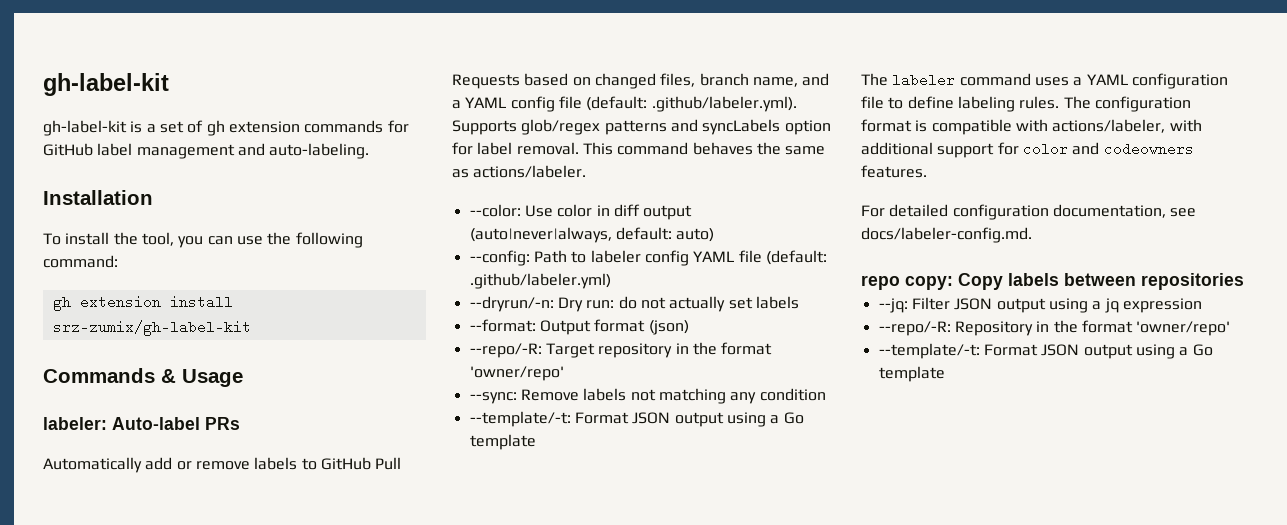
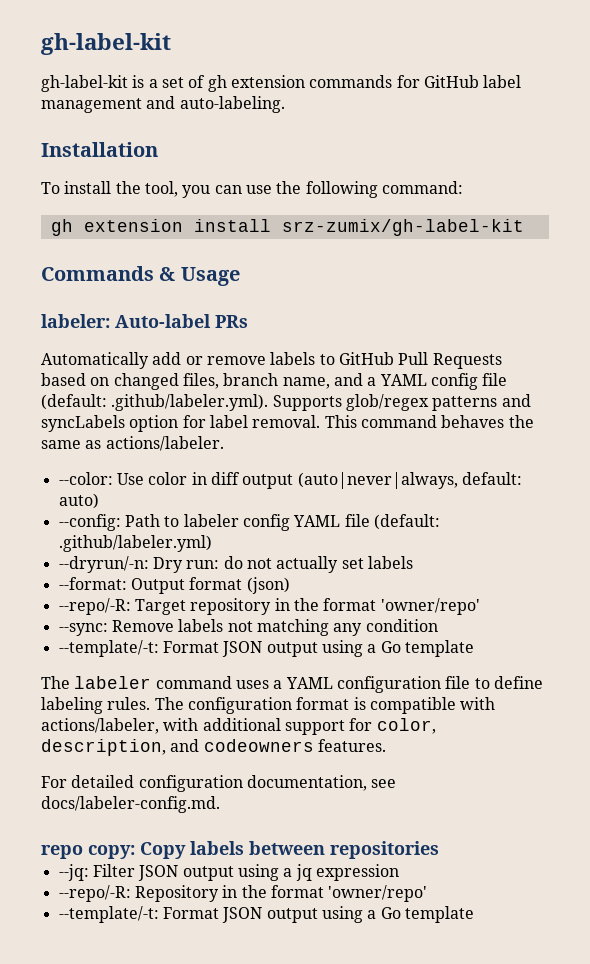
[1022,142,1068,156] color -> [376,718,436,734] [41,739,166,756] color, description,

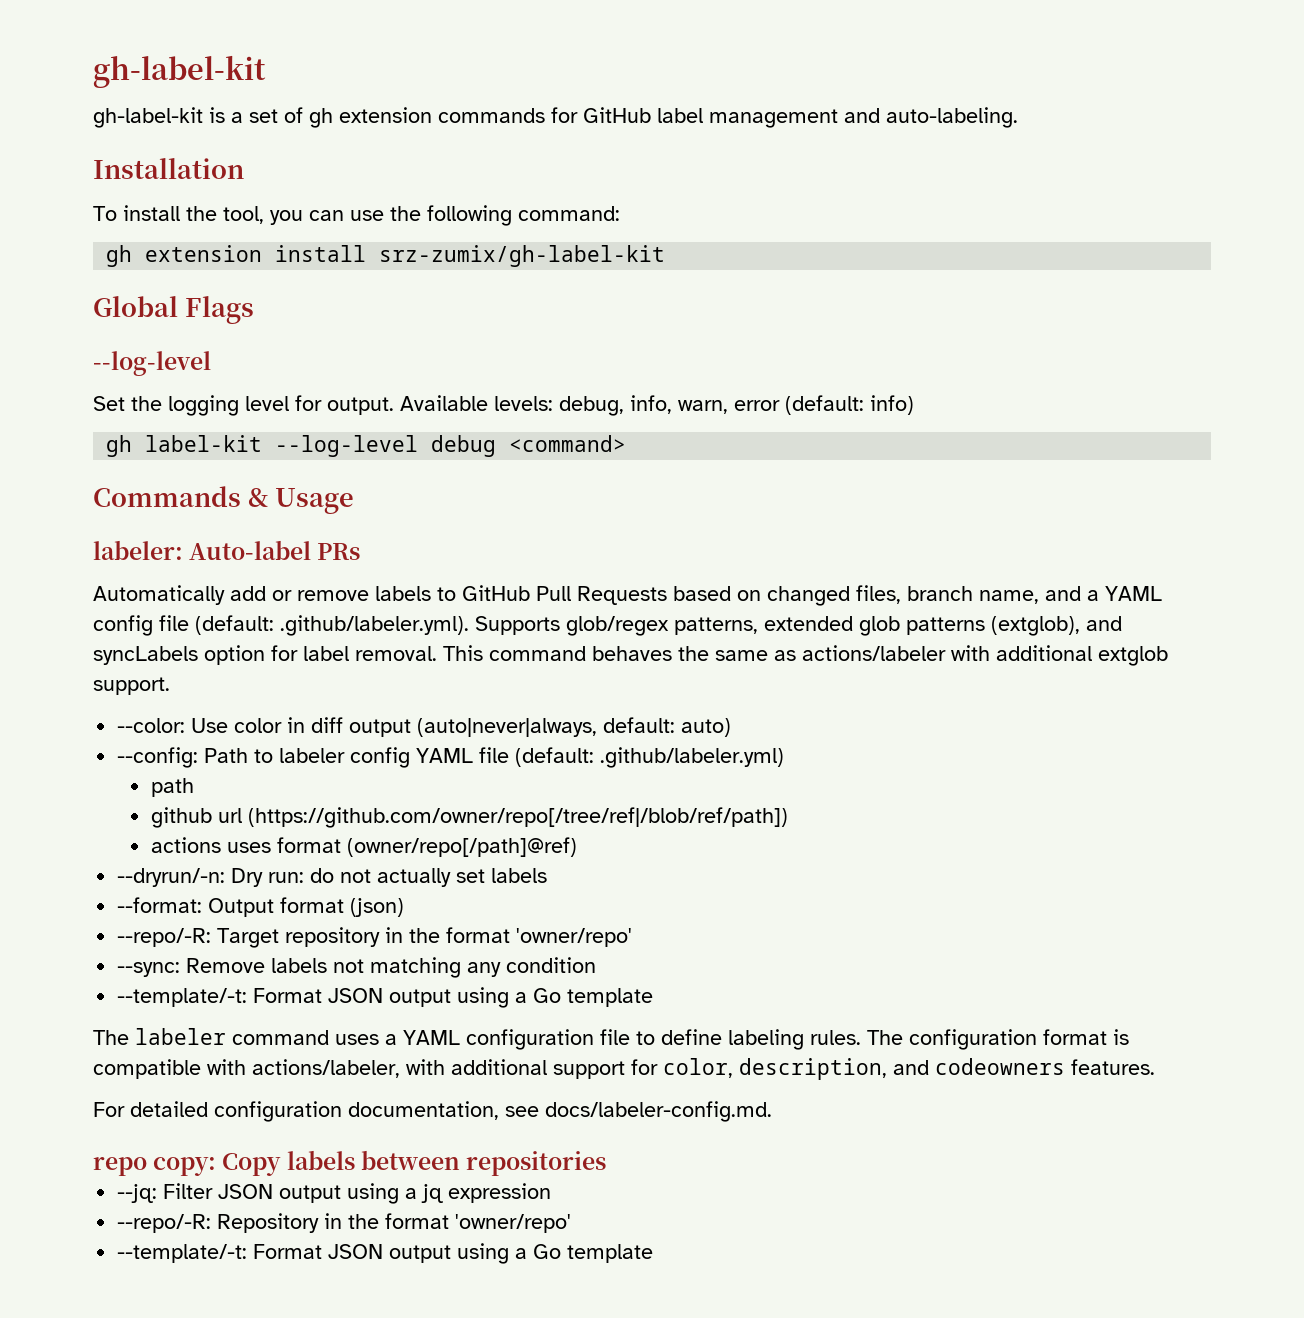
(524, 227) none -> [93,296,254,324] [93,351,211,376] [93,395,914,416] [106,435,627,457] // Global Flags // --log-level // Set the logging level for output. Available levels: debug, info, warn, error (default: info) // gh label-kit --log-level debug <command>
[432,396,498,411] patterns -> [674,616,1080,636] patterns, extended glob patterns (extglob),
[105,436,224,451] actions/labeler. -> [802,645,1168,666] [93,677,170,695] actions/labeler with additional extglob support.
(212, 543) none -> [150,778,194,797] [150,807,788,828] [150,837,577,857] // path // github url (https://github.com/owner/repo[/tree/ref|/blob/ref/path]) // actions uses format (owner/repo[/path]@ref)

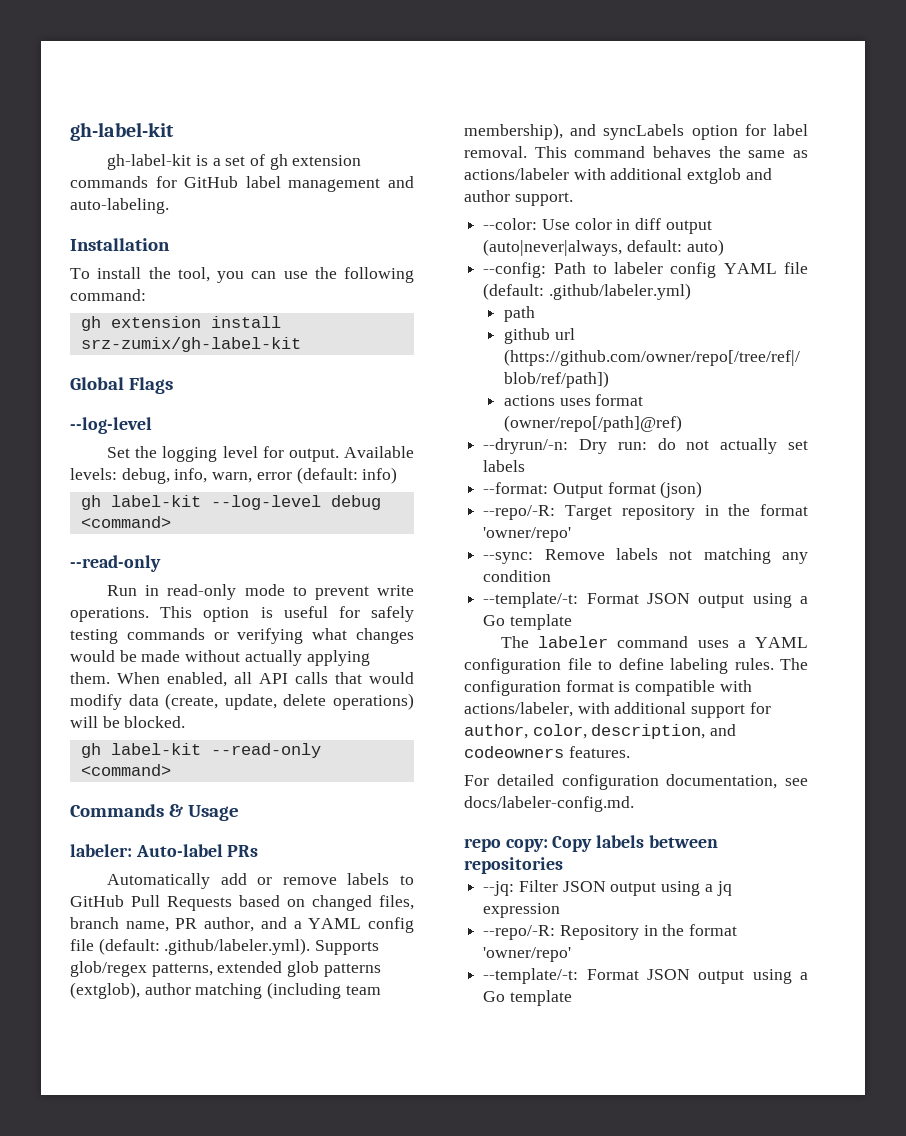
(627, 443) none -> [70,555,161,572] [107,584,415,600] [70,606,414,622] [70,628,415,644] [70,650,370,666] [70,672,414,687] [70,693,414,710] [70,716,186,728] [80,743,321,758] [80,764,171,776] // --read-only // Run in read-only mode to prevent write operations. This option is useful for safely testing commands or verifying what changes would be made without actually applying them. When enabled, all API calls that would modify data (create, update, delete operations) will be blocked. // gh label-kit --read-only <command>
(1039, 597) none -> [175,917,255,932] PR author,
(1080, 626) none -> [144,982,381,999] [464,123,563,140] author matching (including team membership),
(1168, 656) none -> [745,168,772,180] [464,190,510,202] and author
(658, 1067) none -> [464,724,528,739] author,

